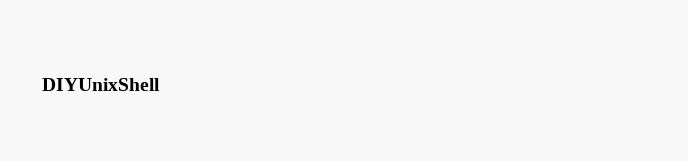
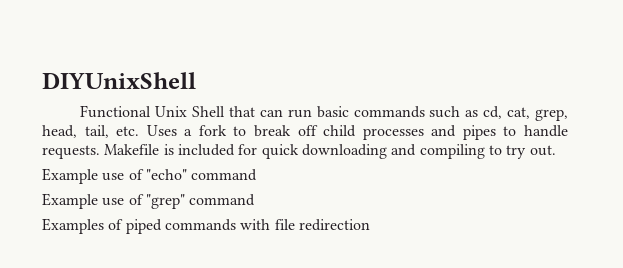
(160, 84) none -> [80,105,568,121] [42,125,568,140] [42,144,556,159] [42,168,258,184] [42,193,256,209] [42,218,370,234] // Functional Unix Shell that can run basic commands such as cd, cat, grep, head, tail, etc. Uses a fork to break off child processes and pipes to handle requests. Makefile is included for quick downloading and compiling to try out. // Example use of "echo" command // Example use of "grep" command // Examples of piped commands with file redirection

